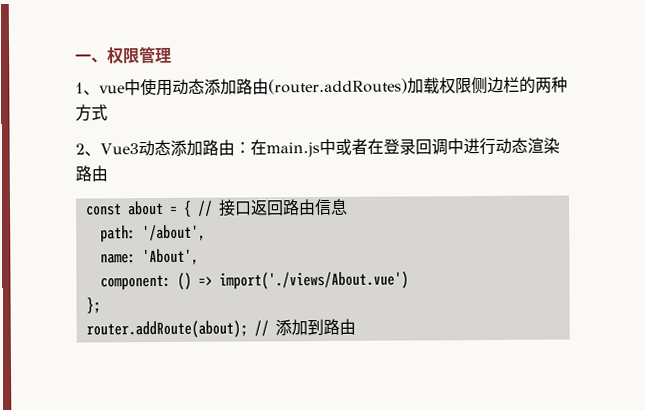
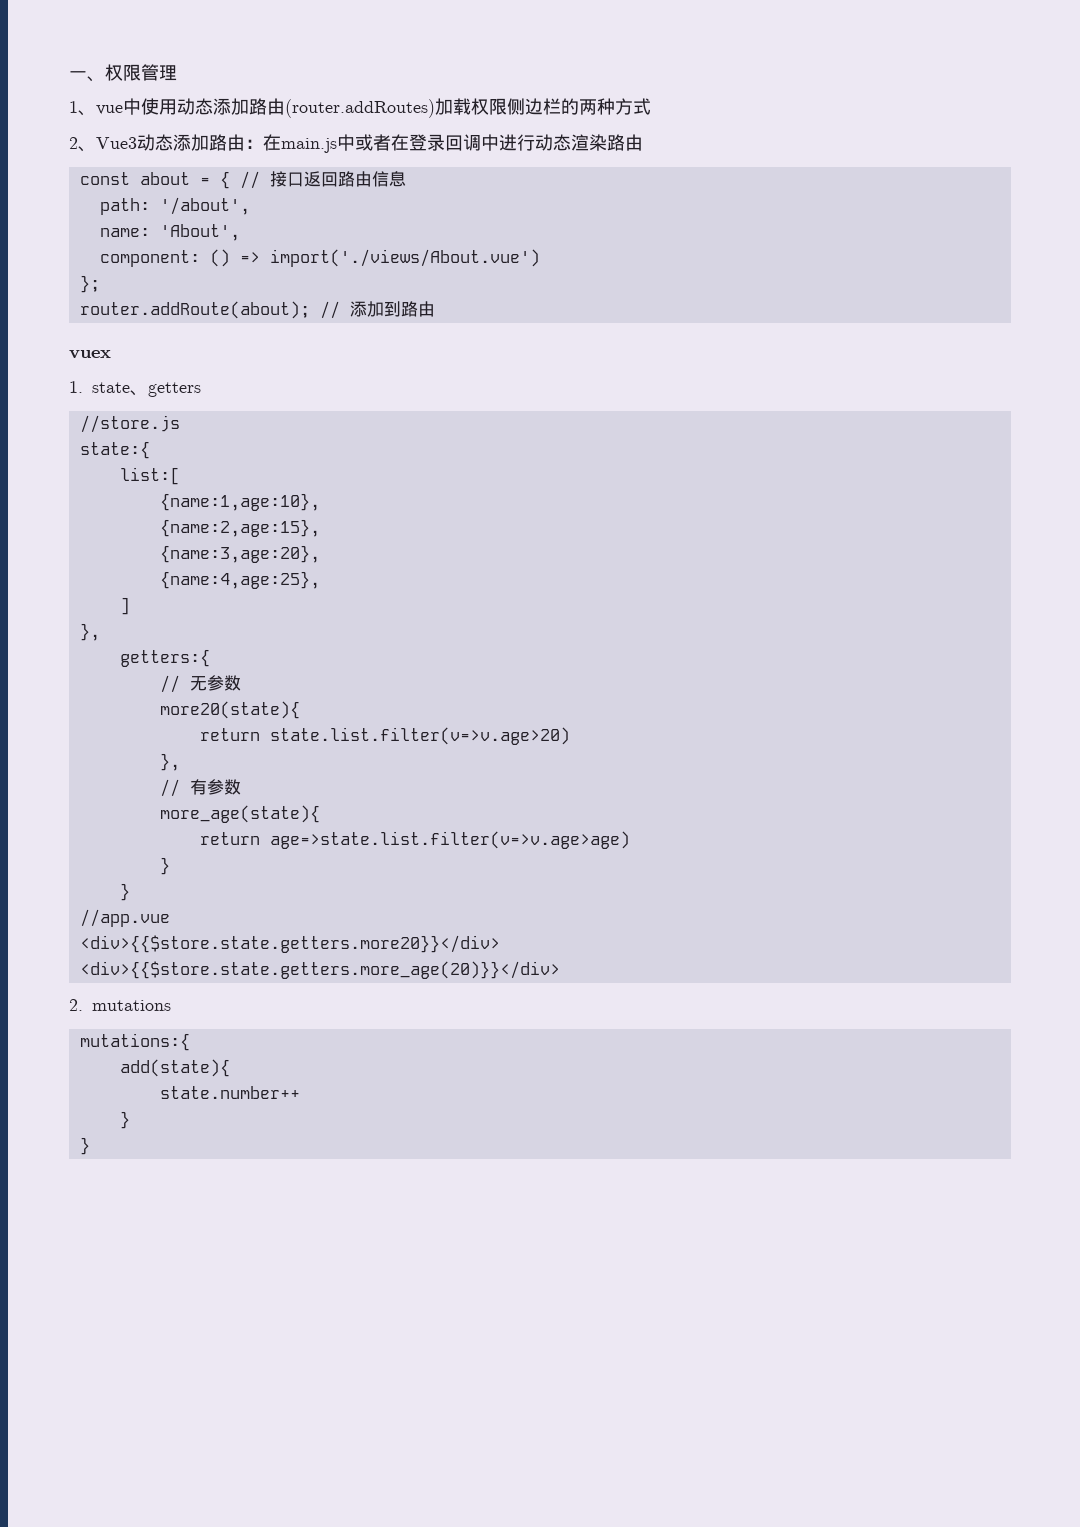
(356, 326) none -> [69,350,111,359] [69,381,201,397] [79,415,180,433] [79,441,150,459] [119,467,180,485] [159,493,320,511] [159,519,320,537] [159,545,320,563] [159,571,320,589] [119,597,130,615] [79,623,100,641] [119,649,210,667] [159,675,241,693] [159,701,300,719] [199,727,570,745] [159,753,180,771] [159,779,241,797] [159,805,320,823] [199,831,630,849] [159,857,170,875] [119,883,130,901] [79,909,170,927] [79,935,500,953] [79,961,560,979] [69,999,171,1011] [79,1033,190,1051] [119,1059,230,1077] [159,1086,300,1099] [119,1111,130,1129] [79,1137,90,1155] // vuex // 1. state、getters // //store.js // state:{ // list:[ // {name:1,age:10}, // {name:2,age:15}, // {name:3,age:20}, // {name:4,age:25}, // ] // }, // getters:{ // // 无参数 // more20(state){ // return state.list.filter(v=>v.age>20) // }, // // 有参数 // more_age(state){ // return age=>state.list.filter(v=>v.age>age) // } // } // //app.vue // <div>{{$store.state.getters.more20}}</div> // <div>{{$store.state.getters.more_age(20)}}</div> // 2. mutations // mutations:{ // add(state){ // state.number++ // } // }

